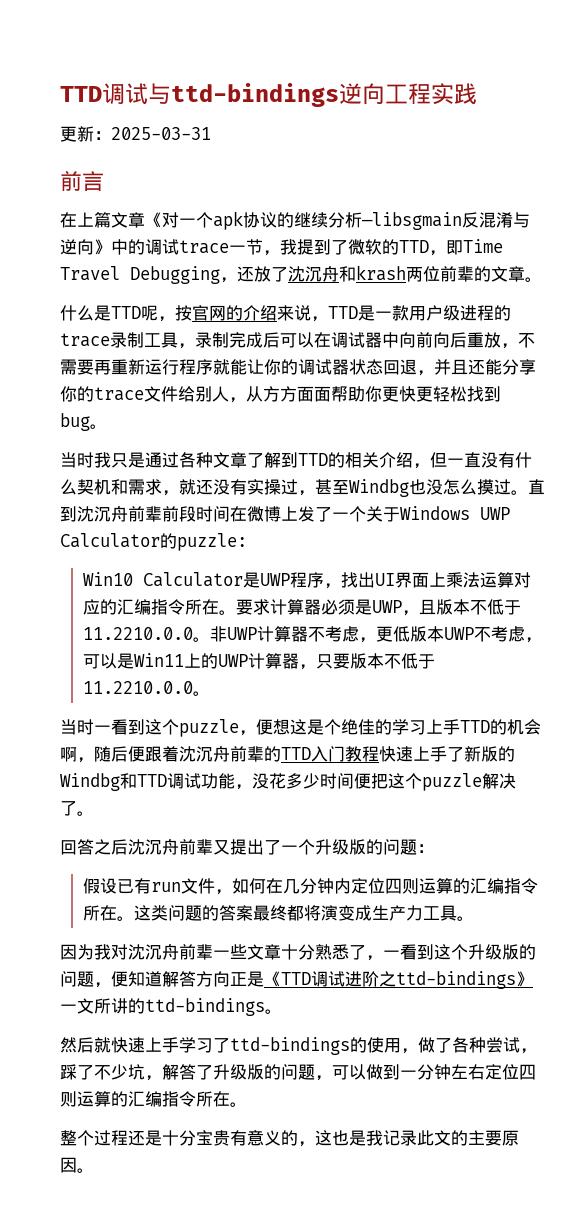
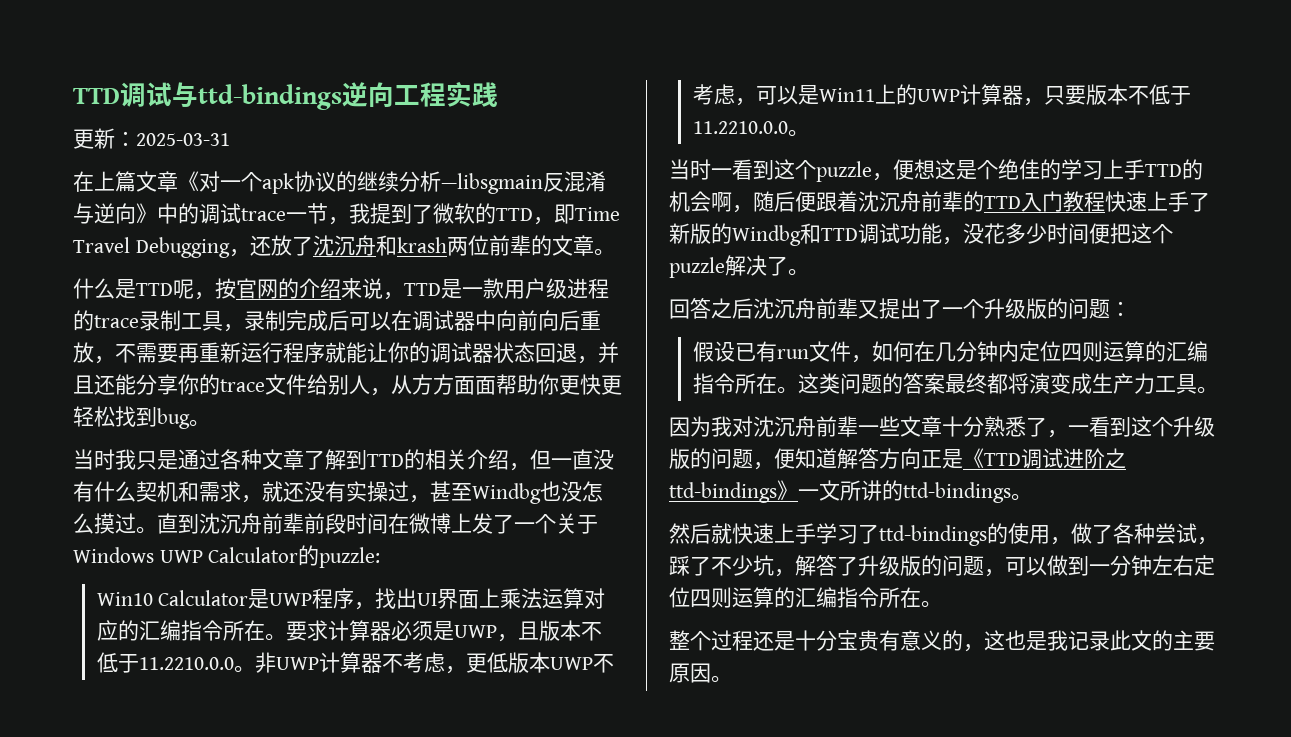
[60,170,104,191] // 前言 -> (230, 139) none

